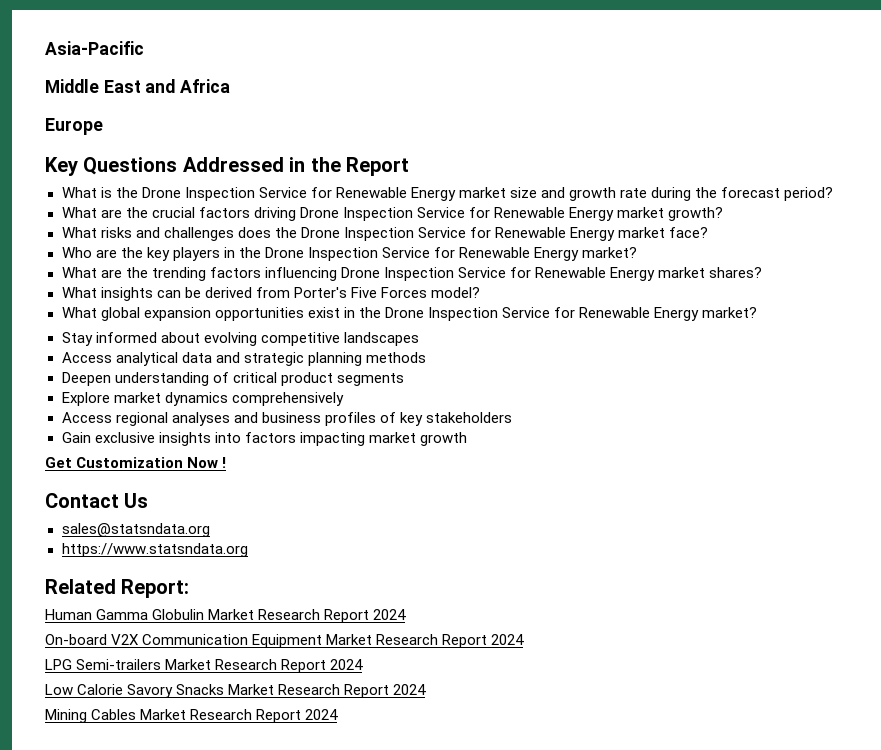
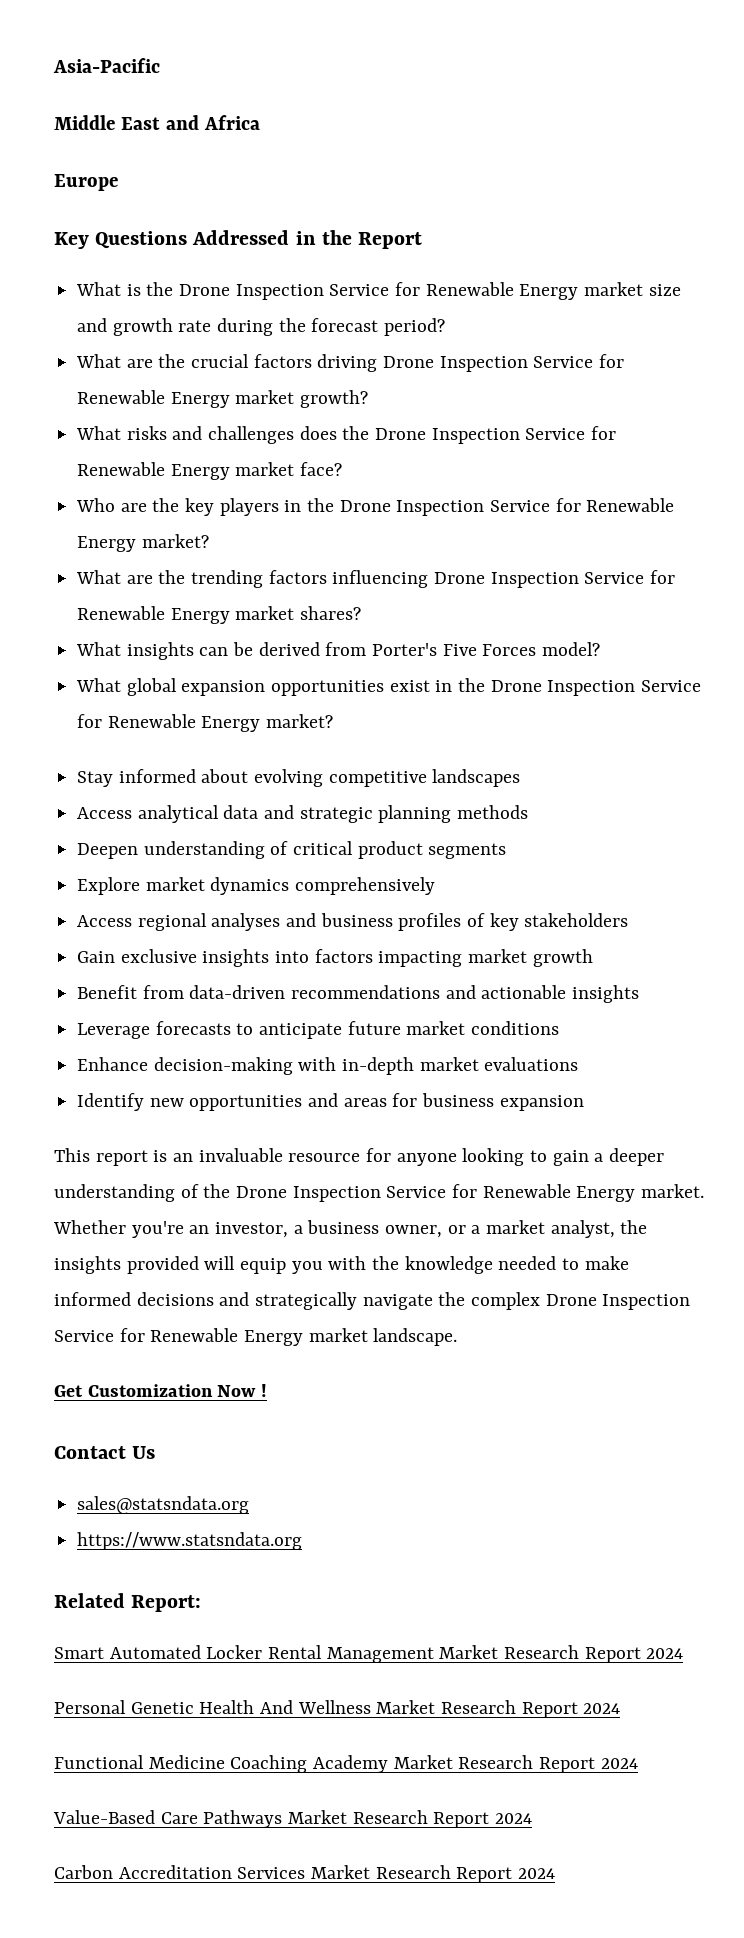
(467, 439) none -> [77,985,640,1003] [77,1021,560,1039] [77,1057,579,1075] [77,1093,584,1111] [54,1148,665,1166] [54,1184,705,1202] [53,1220,648,1238] [54,1256,629,1274] [54,1292,691,1310] [54,1328,458,1346] // Benefit from data-driven recommendations and actionable insights // Leverage forecasts to anticipate future market conditions // Enhance decision-making with in-depth market evaluations // Identify new opportunities and areas for business expansion // This report is an invaluable resource for anyone looking to gain a deeper understanding of the Drone Inspection Service for Renewable Energy market. Whether you're an investor, a business owner, or a market analyst, the insights provided will equip you with the knowledge needed to make informed decisions and strategically navigate the complex Drone Inspection Service for Renewable Energy market landscape.
[45,609,407,623] [45,634,525,648] [45,659,364,673] [45,684,427,698] [45,709,137,723] Human Gamma Globulin Market Research Report 2024 // On-board V2X Communication Equipment Market Research Report 2024 // LPG Semi-trailers Market Research Report 2024 // Low Calorie Savory Snacks Market Research Report 2024 // Mining Cables -> [54,1645,684,1663] [54,1700,621,1718] [54,1755,638,1773] [53,1810,533,1828] [54,1865,306,1879] Smart Automated Locker Rental Management Market Research Report 2024 // Personal Genetic Health And Wellness Market Research Report 2024 // Functional Medicine Coaching Academy Market Research Report 2024 // Value-Based Care Pathways Market Research Report 2024 // Carbon Accreditation Services

